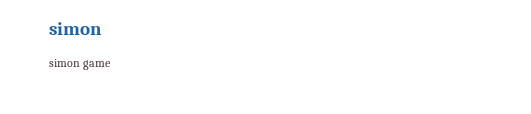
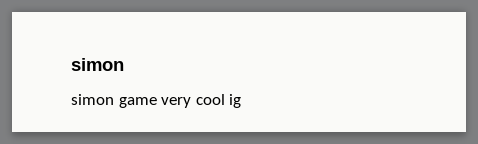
(112, 65) none -> [161,94,242,108] very cool ig

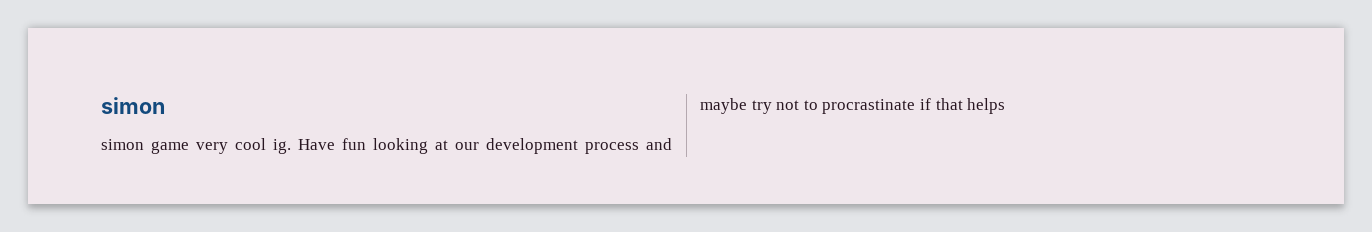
[229,94,242,108] ig -> [273,138,672,154] [700,98,1006,114] ig. Have fun looking at our development process and maybe try not to procrastinate if that helps

